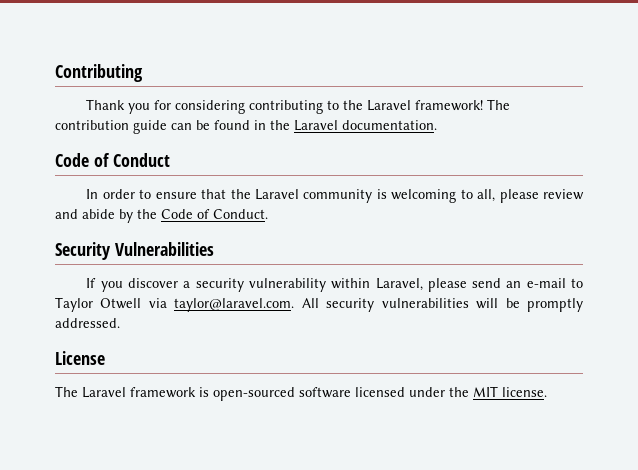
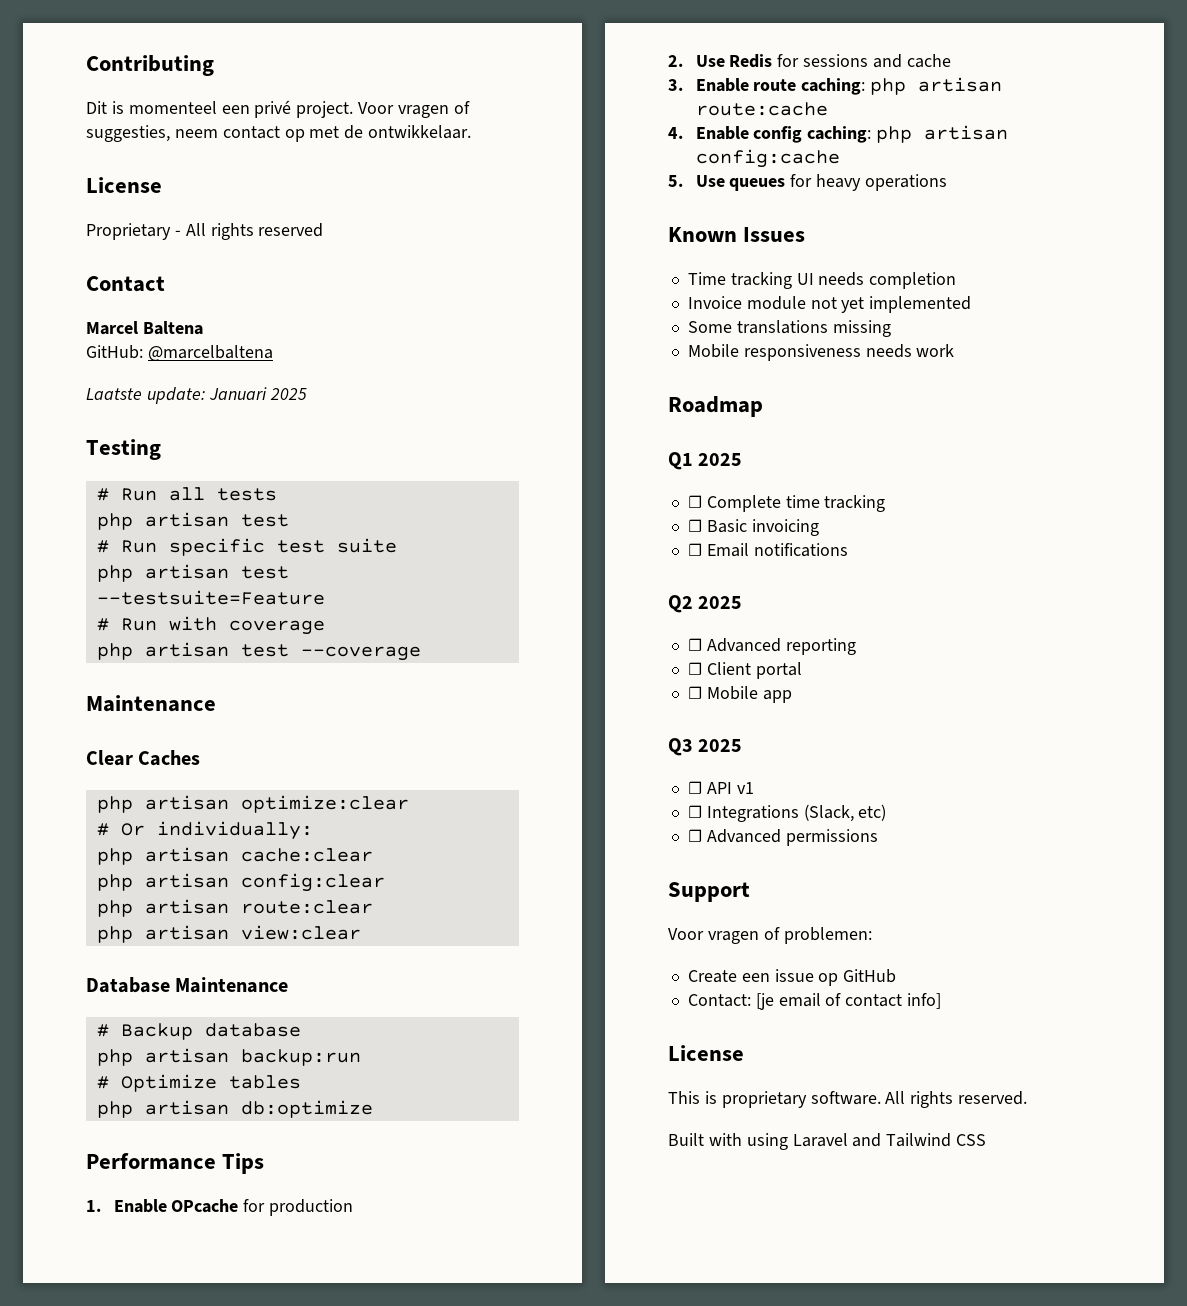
[86,99,511,114] [55,120,437,134] [55,153,170,167] [86,189,584,203] [55,209,268,223] [55,242,214,260] [86,278,583,292] [55,297,583,312] [55,318,120,328] [55,351,105,365] [55,386,547,401] Thank you for considering contributing to the Laravel framework! The contribution guide can be found in the Laravel documentation. // Code of Conduct // In order to ensure that the Laravel community is welcoming to all, please review and abide by the Code of Conduct. // Security Vulnerabilities // If you discover a security vulnerability within Laravel, please send an e-mail to Taylor Otwell via taylor@laravel.com. All security vulnerabilities will be promptly addressed. // License // The Laravel framework is open-sourced software licensed under the MIT license. -> [86,100,470,118] [86,125,472,142] [86,177,162,193] [86,223,324,240] [86,276,165,292] [86,321,203,335] [86,345,273,361] [86,387,307,404] [86,439,161,460] [96,487,277,501] [96,512,289,530] [96,538,397,556] [96,564,289,582] [96,590,325,605] [96,616,325,635] [96,642,421,661] [86,695,216,712] [86,750,201,766] [96,795,409,813] [96,821,313,840] [96,847,373,865] [96,873,385,892] [96,899,373,917] [96,925,361,943] [86,977,289,993] [96,1023,301,1040] [96,1048,361,1066] [96,1074,301,1092] [96,1100,373,1118] [86,1153,265,1174] [86,1199,354,1216] [668,54,951,68] [668,77,1003,95] [695,102,828,116] [668,125,1009,143] [695,149,840,168] [668,174,947,191] [668,227,806,242] [687,272,957,289] [687,296,972,313] [687,320,891,337] [687,344,955,361] [668,396,763,417] [668,452,743,470] [687,495,886,512] [687,519,819,536] [687,543,848,557] [668,595,743,613] [687,638,856,655] [687,662,802,679] [687,686,792,703] [668,738,743,756] [687,781,754,794] [687,804,887,822] [687,829,878,846] [668,882,750,902] [668,927,872,944] [687,969,897,986] [687,993,942,1010] [668,1045,744,1061] [668,1091,1028,1108] [668,1133,987,1150] Dit is momenteel een privé project. Voor vragen of suggesties, neem contact op met de ontwikkelaar. // License // Proprietary - All rights reserved // Contact // Marcel Baltena // GitHub: @marcelbaltena // Laatste update: Januari 2025 // Testing // # Run all tests // php artisan test // # Run specific test suite // php artisan test --testsuite=Feature // # Run with coverage // php artisan test --coverage // Maintenance // Clear Caches // php artisan optimize:clear // # Or individually: // php artisan cache:clear // php artisan config:clear // php artisan route:clear // php artisan view:clear // Database Maintenance // # Backup database // php artisan backup:run // # Optimize tables // php artisan db:optimize // Performance Tips // 1. Enable OPcache for production // 2. Use Redis for sessions and cache // 3. Enable route caching: php artisan route:cache // 4. Enable config caching: php artisan config:cache // 5. Use queues for heavy operations // Known Issues // Time tracking UI needs completion // Invoice module not yet implemented // Some translations missing // Mobile responsiveness needs work // Roadmap // Q1 2025 // ☐ Complete time tracking // ☐ Basic invoicing // ☐ Email notifications // Q2 2025 // ☐ Advanced reporting // ☐ Client portal // ☐ Mobile app // Q3 2025 // ☐ API v1 // ☐ Integrations (Slack, etc) // ☐ Advanced permissions // Support // Voor vragen of problemen: // Create een issue op GitHub // Contact: [je email of contact info] // License // This is proprietary software. All rights reserved. // Built with using Laravel and Tailwind CSS

